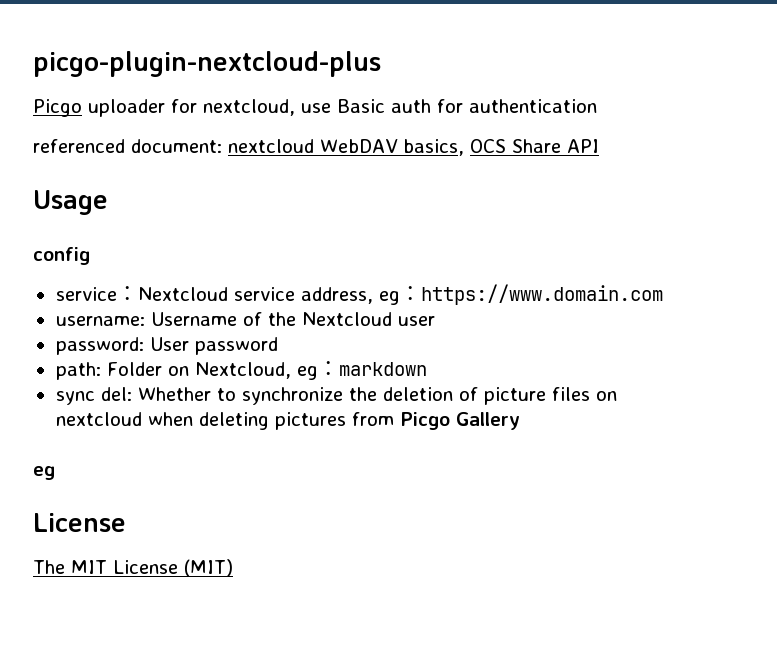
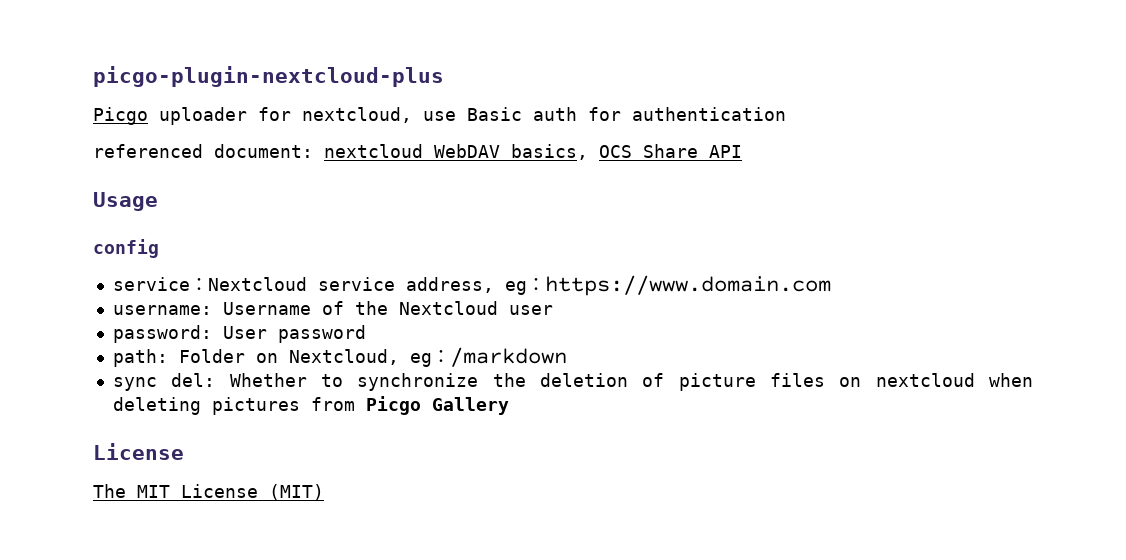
[338,362,427,376] markdown -> [449,347,567,367] /markdown
[33,466,55,480] // eg -> (509, 406) none

